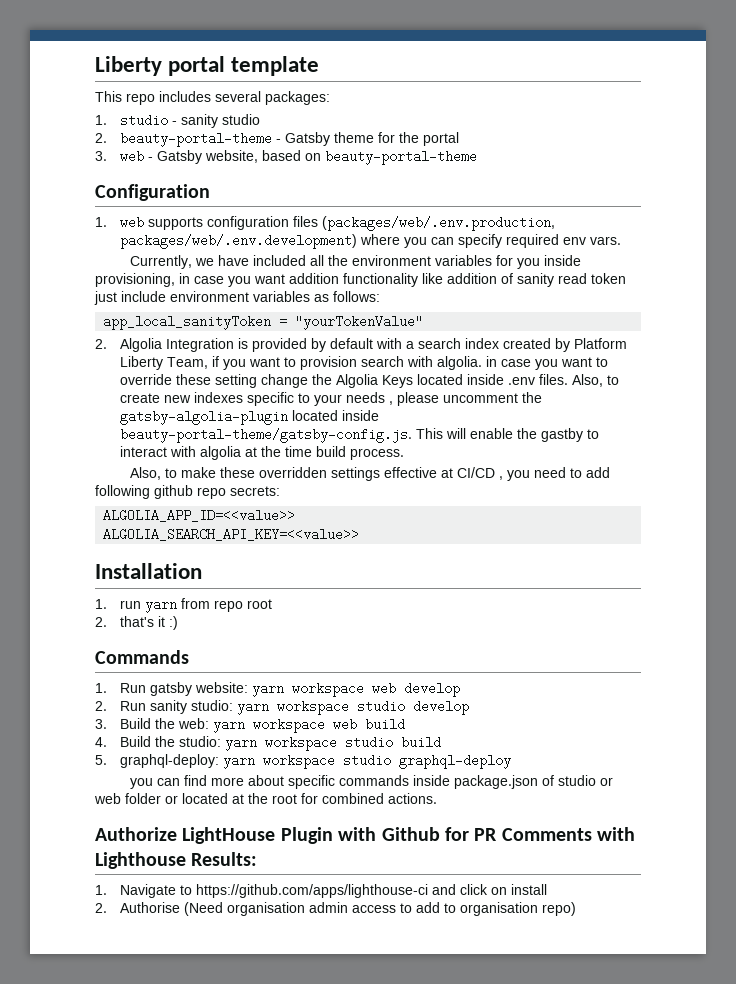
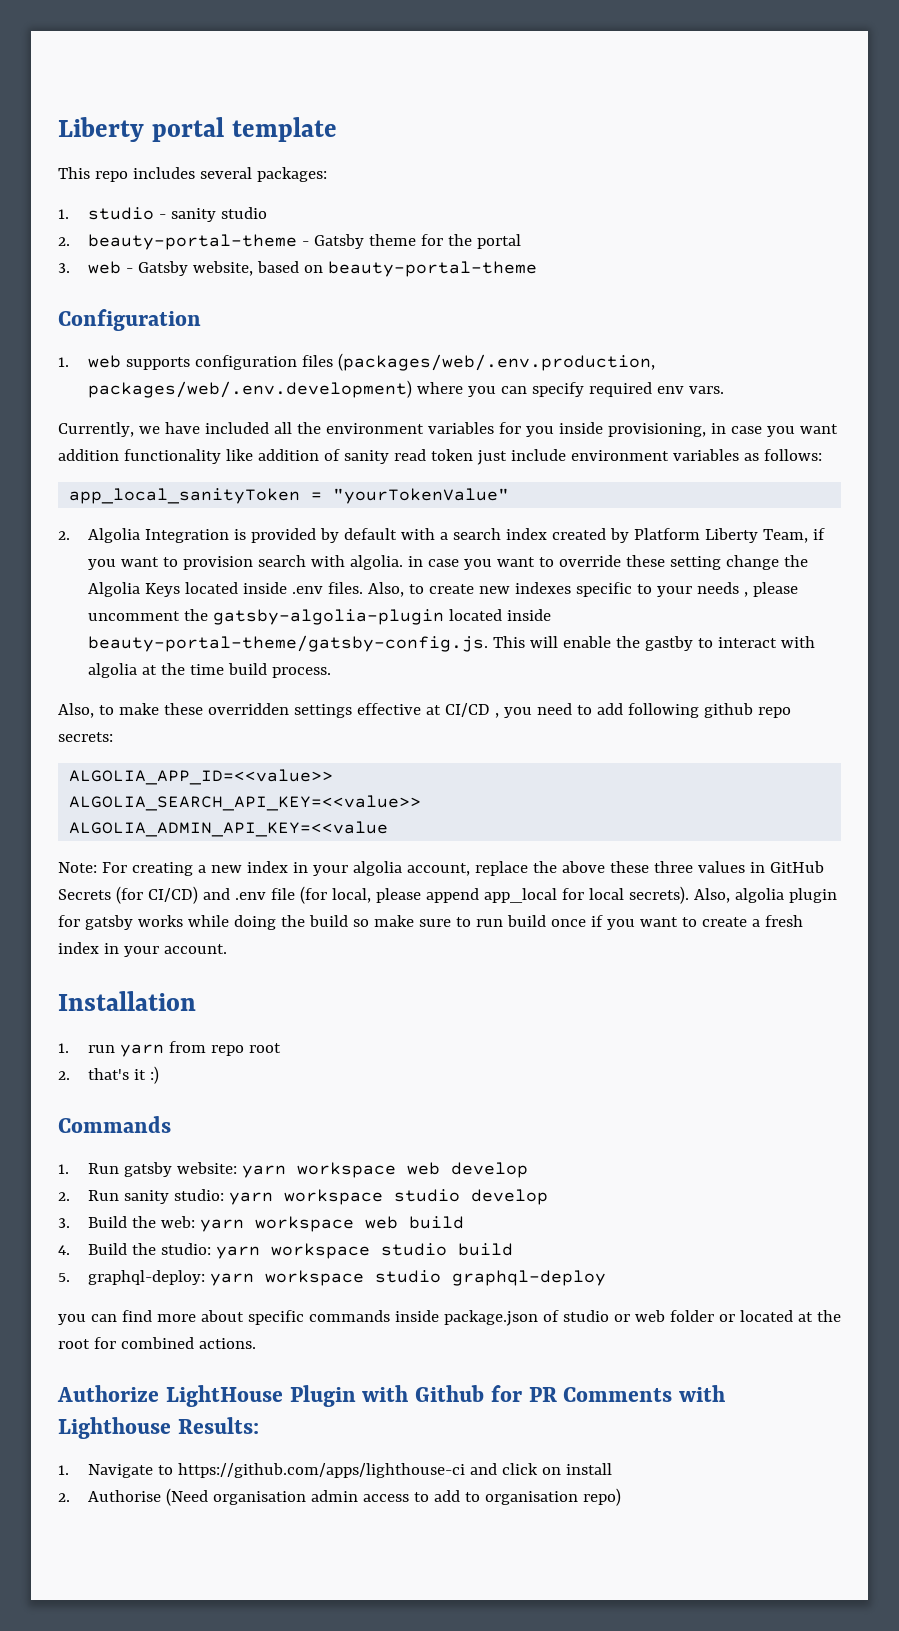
(360, 534) none -> [69,821,389,837] [58,861,824,876] [58,886,837,904] [58,915,803,930] [58,942,227,957] // ALGOLIA_ADMIN_API_KEY=<<value // Note: For creating a new index in your algolia account, replace the above these three values in GitHub Secrets (for CI/CD) and .env file (for local, please append app_local for local secrets). Also, algolia plugin for gatsby works while doing the build so make sure to run build once if you want to create a fresh index in your account.

